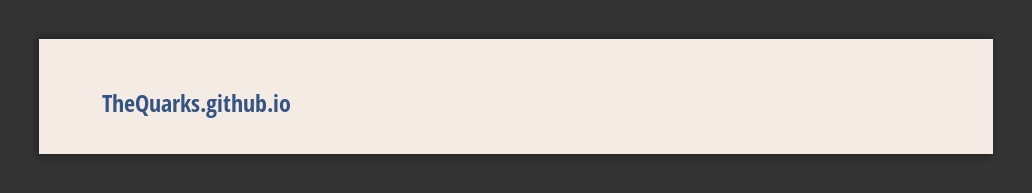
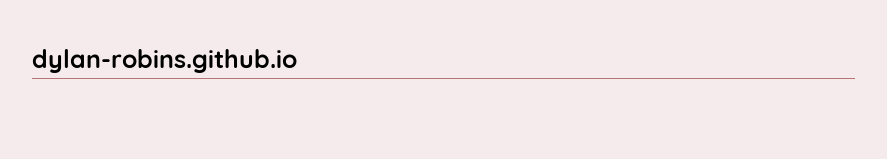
[102,94,291,118] TheQuarks.github.io -> [32,49,297,73] dylan-robins.github.io

